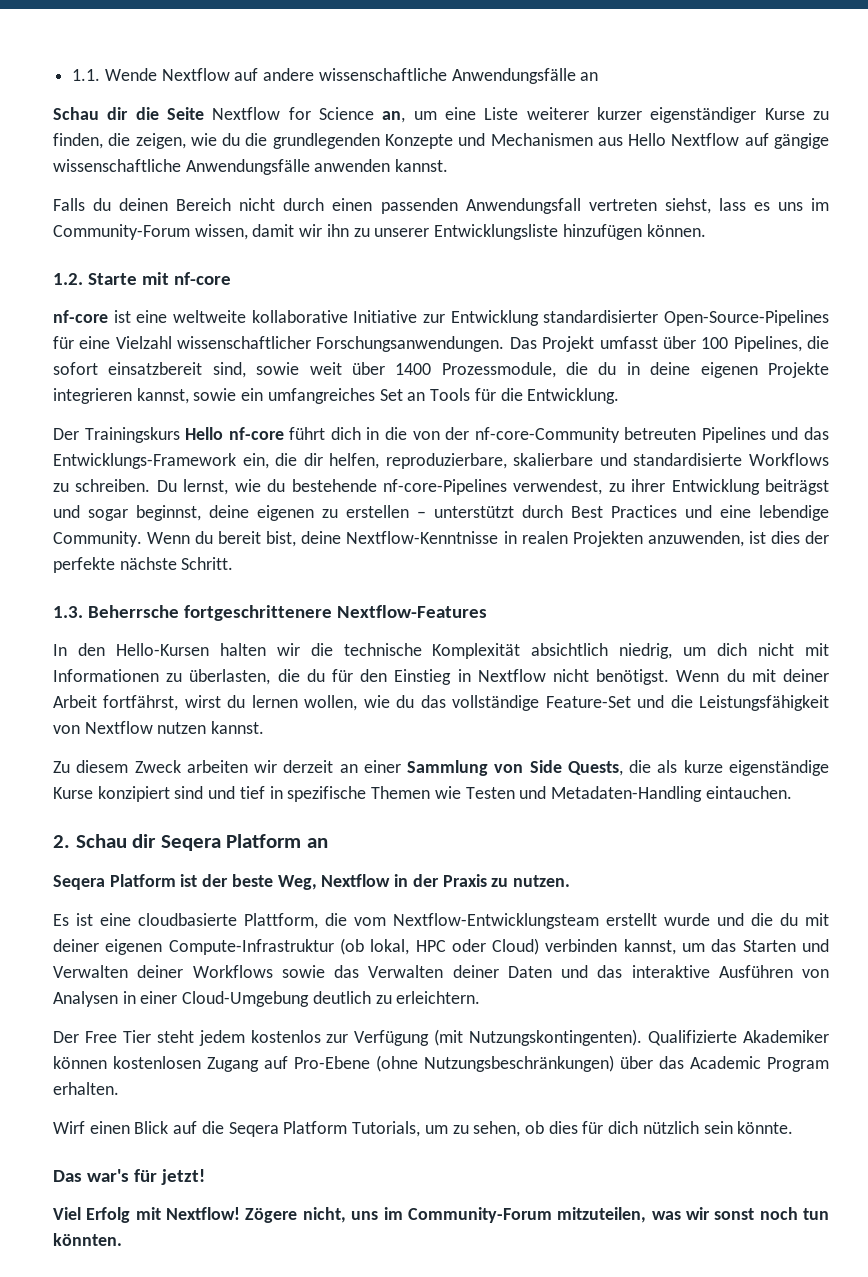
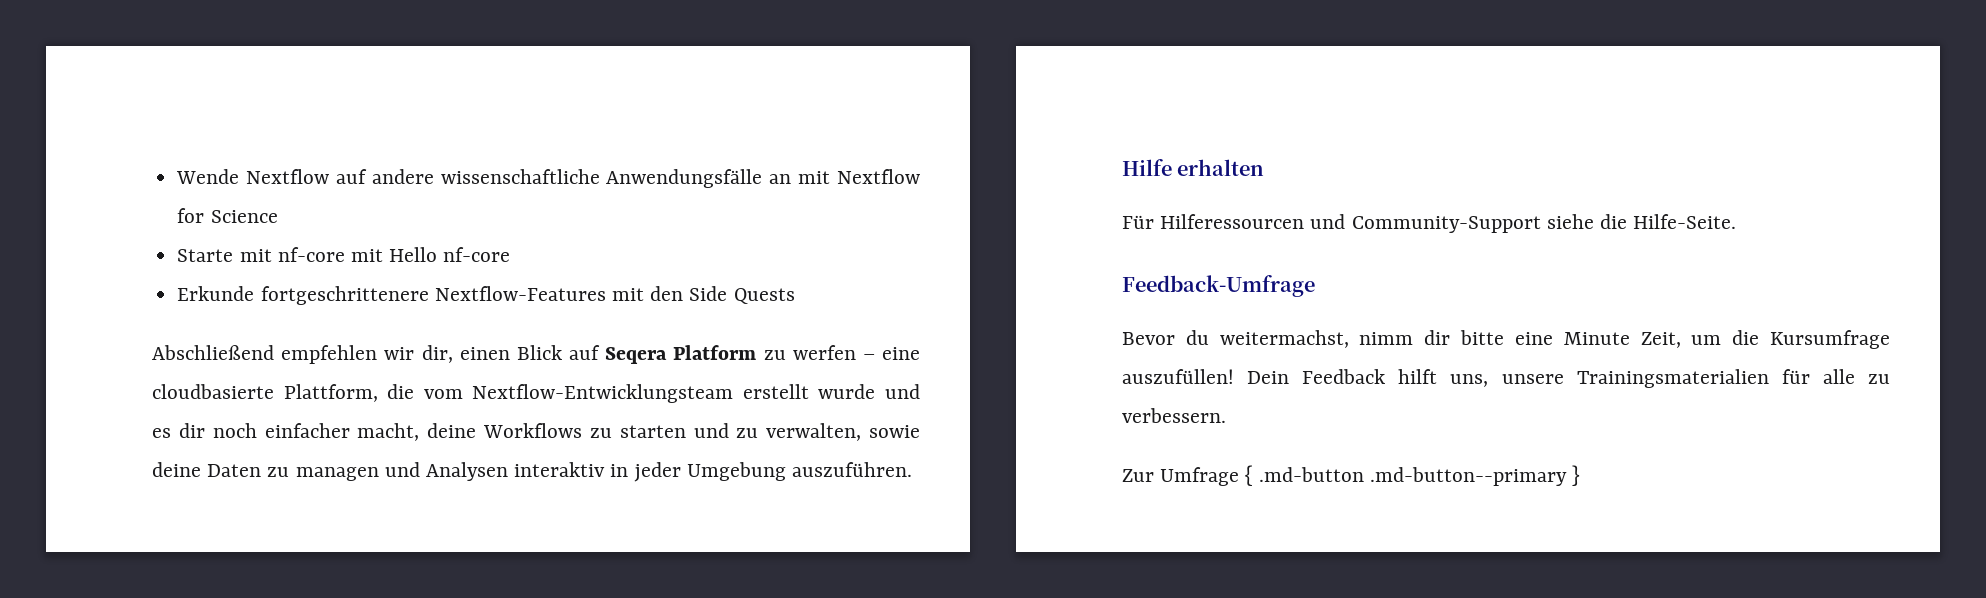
[72,69,101,81] 1.1. -> (176, 176) none
[53,107,204,120] // Schau dir die Seite -> [798,171,831,184] mit
[382,107,829,123] [53,133,830,149] [53,159,449,175] [53,198,829,214] [53,224,706,240] [53,272,232,285] [53,310,829,326] [53,336,830,352] [53,362,829,378] [53,388,620,404] [53,427,829,443] [53,453,829,469] [53,479,829,495] [53,505,829,521] [53,531,830,547] [53,557,234,573] [53,605,488,621] [53,643,829,659] [53,669,830,685] [53,695,829,711] [53,721,265,734] [53,760,829,776] [53,786,792,802] [53,834,328,851] [53,874,570,890] [53,913,93,926] an, um eine Liste weiterer kurzer eigenständiger Kurse zu finden, die zeigen, wie du die grundlegenden Konzepte und Mechanismen aus Hello Nextflow auf gängige wissenschaftliche Anwendungsfälle anwenden kannst. // Falls du deinen Bereich nicht durch einen passenden Anwendungsfall vertreten siehst, lass es uns im Community-Forum wissen, damit wir ihn zu unserer Entwicklungsliste hinzufügen können. // 1.2. Starte mit nf-core // nf-core ist eine weltweite kollaborative Initiative zur Entwicklung standardisierter Open-Source-Pipelines für eine Vielzahl wissenschaftlicher Forschungsanwendungen. Das Projekt umfasst über 100 Pipelines, die sofort einsatzbereit sind, sowie weit über 1400 Prozessmodule, die du in deine eigenen Projekte integrieren kannst, sowie ein umfangreiches Set an Tools für die Entwicklung. // Der Trainingskurs Hello nf-core führt dich in die von der nf-core-Community betreuten Pipelines und das Entwicklungs-Framework ein, die dir helfen, reproduzierbare, skalierbare und standardisierte Workflows zu schreiben. Du lernst, wie du bestehende nf-core-Pipelines verwendest, zu ihrer Entwicklung beiträgst und sogar beginnst, deine eigenen zu erstellen – unterstützt durch Best Practices und eine lebendige Community. Wenn du bereit bist, deine Nextflow-Kenntnisse in realen Projekten anzuwenden, ist dies der perfekte nächste Schritt. // 1.3. Beherrsche fortgeschrittenere Nextflow-Features // In den Hello-Kursen halten wir die technische Komplexität absichtlich niedrig, um dich nicht mit Informationen zu überlasten, die du für den Einstieg in Nextflow nicht benötigst. Wenn du mit deiner Arbeit fortfährst, wirst du lernen wollen, wie du das vollständige Feature-Set und die Leistungsfähigkeit von Nextflow nutzen kannst. // Zu diesem Zweck arbeiten wir derzeit an einer Sammlung von Side Quests, die als kurze eigenständige Kurse konzipiert sind und tief in spezifische Themen wie Testen und Metadaten-Handling eintauchen. // 2. Schau dir Seqera Platform an // Seqera Platform ist der beste Weg, Nextflow in der Praxis zu nutzen. // Es ist -> [177,247,511,262] [177,286,795,305] [152,345,875,364] // Starte mit nf-core mit Hello nf-core // Erkunde fortgeschrittenere Nextflow-Features mit den Side Quests // Abschließend empfehlen wir dir, einen Blick auf Seqera Platform zu werfen –
[751,913,829,926] [53,938,829,955] [53,965,829,978] [53,991,481,1007] [53,1029,829,1046] [53,1055,829,1072] [53,1082,119,1095] [53,1121,794,1137] [53,1169,206,1185] [53,1207,830,1223] [53,1233,122,1246] die du mit deiner eigenen Compute-Infrastruktur (ob lokal, HPC oder Cloud) verbinden kannst, um das Starten und Verwalten deiner Workflows sowie das Verwalten deiner Daten und das interaktive Ausführen von Analysen in einer Cloud-Umgebung deutlich zu erleichtern. // Der Free Tier steht jedem kostenlos zur Verfügung (mit Nutzungskontingenten). Qualifizierte Akademiker können kostenlosen Zugang auf Pro-Ebene (ohne Nutzungsbeschränkungen) über das Academic Program erhalten. // Wirf einen Blick auf die Seqera Platform Tutorials, um zu sehen, ob dies für dich nützlich sein könnte. // Das war's für jetzt! // Viel Erfolg mit Nextflow! Zögere nicht, uns im Community-Forum mitzuteilen, was wir sonst noch tun könnten. -> [152,423,920,441] [152,462,913,482] [1122,159,1265,176] [1122,214,1737,233] [1122,275,1315,297] [1122,330,1890,349] [1122,369,1890,388] [1122,408,1226,423] [1122,465,1581,486] es dir noch einfacher macht, deine Workflows zu starten und zu verwalten, sowie deine Daten zu managen und Analysen interaktiv in jeder Umgebung auszuführen. // Hilfe erhalten // Für Hilferessourcen und Community-Support siehe die Hilfe-Seite. // Feedback-Umfrage // Bevor du weitermachst, nimm dir bitte eine Minute Zeit, um die Kursumfrage auszufüllen! Dein Feedback hilft uns, unsere Trainingsmaterialien für alle zu verbessern. // Zur Umfrage { .md-button .md-button--primary }

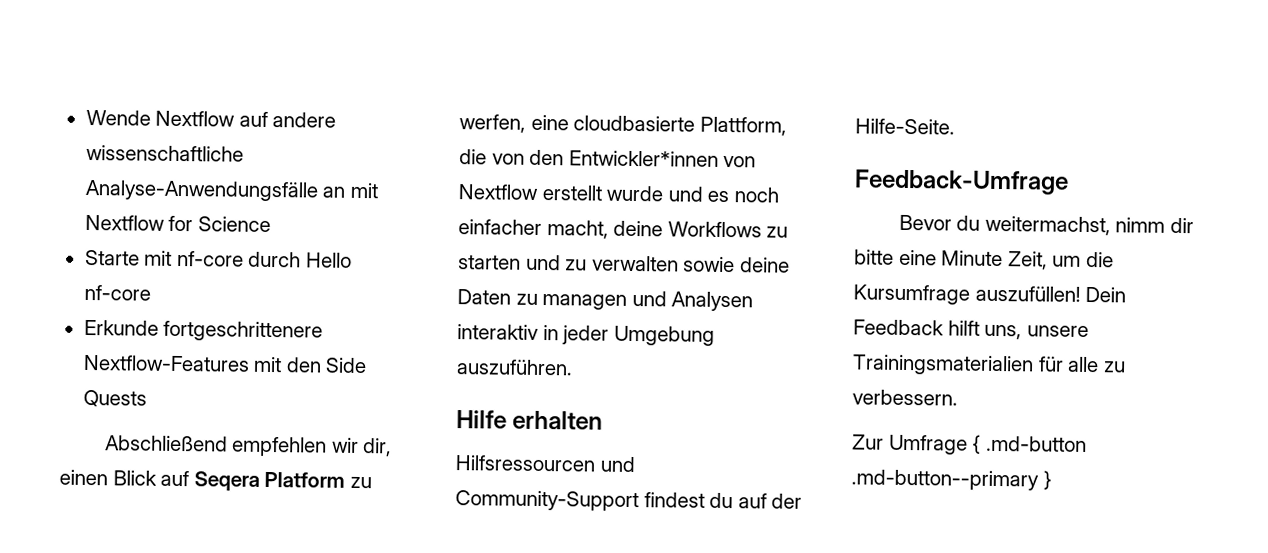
[606,169,763,188] Anwendungsfälle -> [84,179,319,202] Analyse-Anwendungsfälle
[350,249,383,262] mit -> [248,251,302,268] durch
[792,345,875,360] werfen – -> [459,114,526,133] werfen,
[423,384,734,403] vom Nextflow-Entwicklungsteam -> [491,149,757,168] [458,184,539,200] von den Entwickler*innen von Nextflow
[178,423,205,438] dir -> (730, 196) none
[766,423,862,441] verwalten, -> [591,255,679,272] verwalten
[1122,214,1628,233] Für Hilferessourcen und Community-Support siehe die -> [455,455,636,473] [455,490,803,512] Hilfsressourcen und Community-Support findest du auf der

